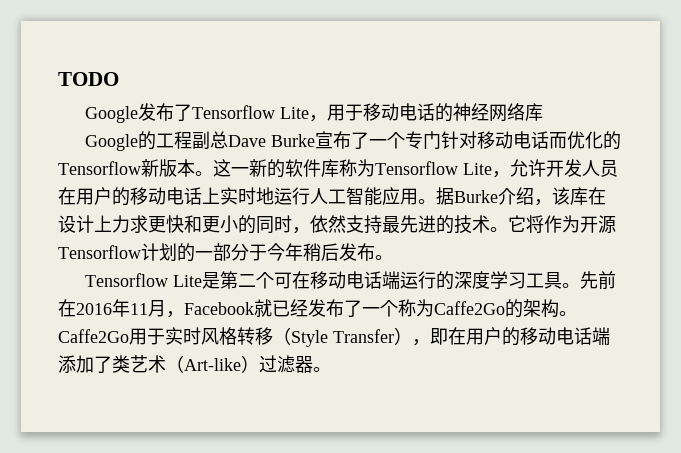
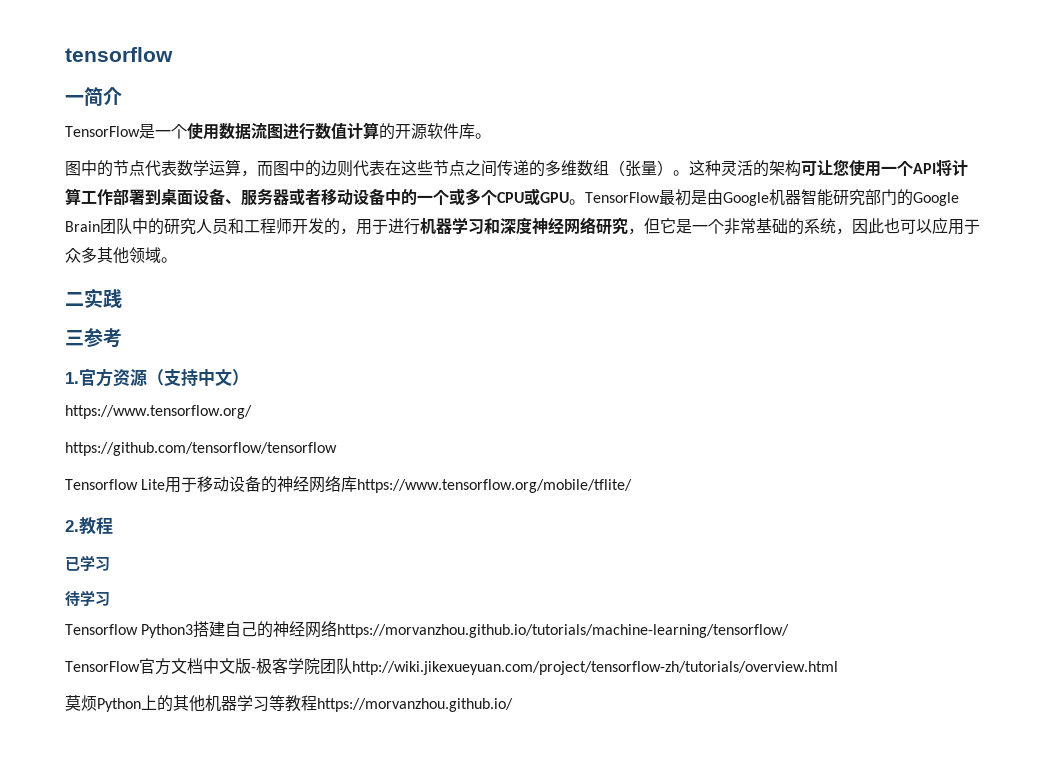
[58,72,119,86] [84,103,327,123] TODO // Google发布了Tensorflow Lite， -> [65,47,173,62] [65,87,122,106] [65,122,491,140] [65,159,968,177] [65,188,959,206] [65,217,980,235] [65,247,177,264] [65,288,122,308] [65,328,122,348] [65,368,249,387] [65,405,252,419] [65,442,337,456] [65,479,166,490] tensorflow // 一简介 // TensorFlow是一个使用数据流图进行数值计算的开源软件库。 // 图中的节点代表数学运算，而图中的边则代表在这些节点之间传递的多维数组（张量）。这种灵活的架构可让您使用一个API将计算工作部署到桌面设备、服务器或者移动设备中的一个或多个CPU或GPU。TensorFlow最初是由Google机器智能研究部门的Google Brain团队中的研究人员和工程师开发的，用于进行机器学习和深度神经网络研究，但它是一个非常基础的系统，因此也可以应用于众多其他领域。 // 二实践 // 三参考 // 1.官方资源（支持中文） // https://www.tensorflow.org/ // https://github.com/tensorflow/tensorflow // Tensorflow Lite
[398,103,435,121] 电话 -> [229,476,262,492] 设备
[84,131,621,151] [58,159,618,178] [58,187,606,206] [58,215,616,234] [58,243,393,262] [84,271,616,290] [58,299,577,318] [58,327,610,347] [58,355,331,373] // Google的工程副总Dave Burke宣布了一个专门针对移动电话而优化的Tensorflow新版本。这一新的软件库称为Tensorflow Lite，允许开发人员在用户的移动电话上实时地运行人工智能应用。据Burke介绍，该库在设计上力求更快和更小的同时，依然支持最先进的技术。它将作为开源Tensorflow计划的一部分于今年稍后发布。 // Tensorflow Lite是第二个可在移动电话端运行的深度学习工具。先前在2016年11月，Facebook就已经发布了一个称为Caffe2Go的架构。Caffe2Go用于实时风格转移（Style Transfer），即在用户的移动电话端添加了类艺术（Art-like）过滤器。 -> [357,479,633,493] [65,517,113,535] [65,555,110,571] [65,590,110,606] [65,620,790,638] [65,658,838,675] [65,695,513,712] https://www.tensorflow.org/mobile/tflite/ // 2.教程 // 已学习 // 待学习 // Tensorflow Python3搭建自己的神经网络https://morvanzhou.github.io/tutorials/machine-learning/tensorflow/ // TensorFlow官方文档中文版-极客学院团队http://wiki.jikexueyuan.com/project/tensorflow-zh/tutorials/overview.html // 莫烦Python上的其他机器学习等教程https://morvanzhou.github.io/

